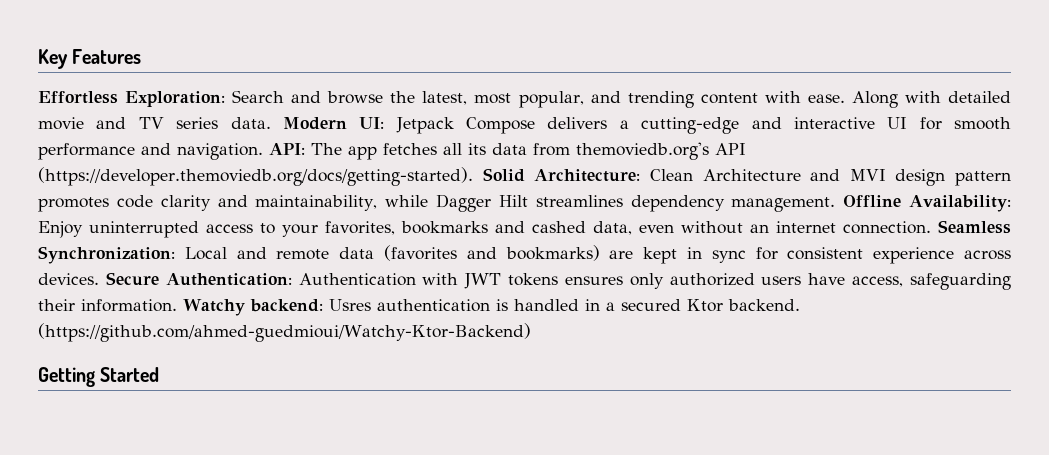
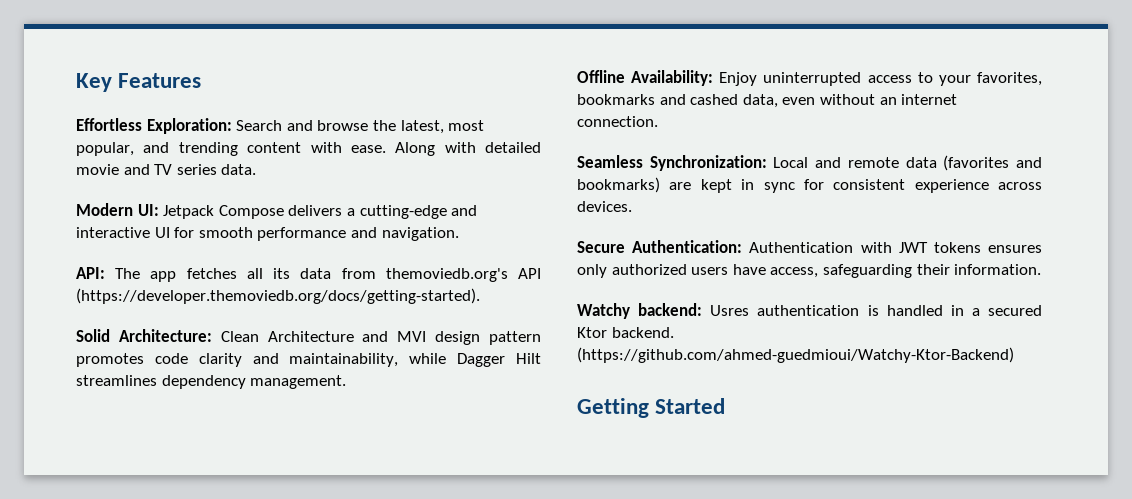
(271, 123) none -> (257, 169) //
(263, 151) none -> (459, 234) //
(473, 176) none -> (480, 296) //
(836, 204) none -> (347, 382) //
(931, 227) none -> (658, 121) //
(99, 279) none -> (632, 206) //
(177, 305) none -> (1042, 269) //

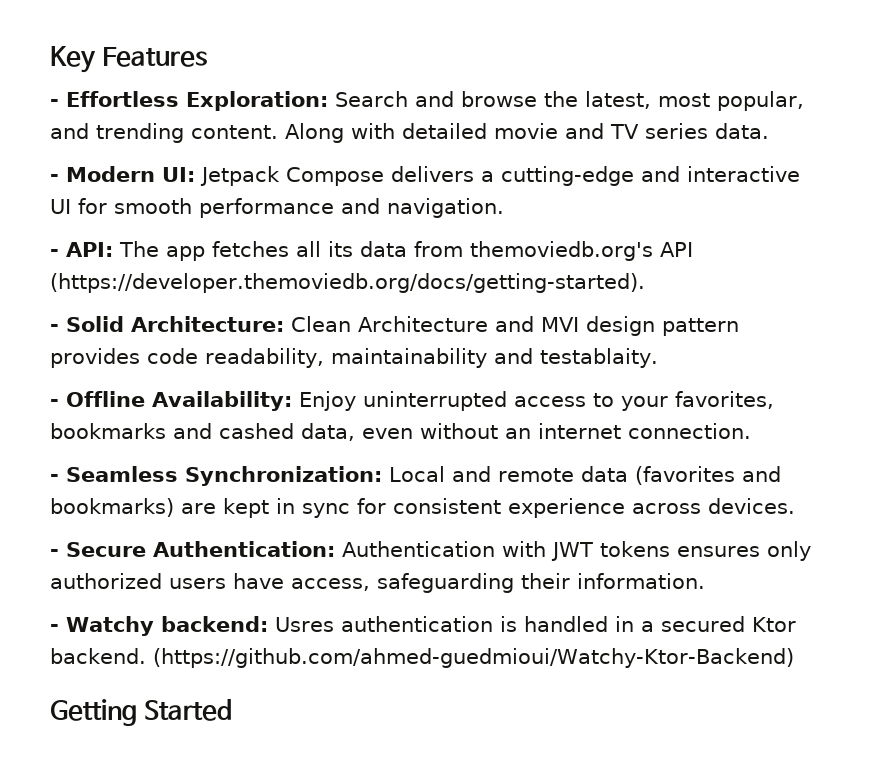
(202, 80) none -> [50,99,59,107] -
[247,142,386,153] content with ease. -> [191,125,278,139] content.
(257, 169) none -> [50,174,59,182] -
(459, 234) none -> [50,249,59,257] -
(480, 296) none -> [50,324,59,332] -
[76,353,541,367] [76,375,347,389] promotes code clarity and maintainability, while Dagger Hilt streamlines dependency management. // -> [50,348,658,368] [50,399,59,407] provides code readability, maintainability and testablaity. // -
(658, 121) none -> [50,474,59,482] -
(632, 206) none -> [50,549,59,557] -
(1042, 269) none -> [50,624,59,632] -

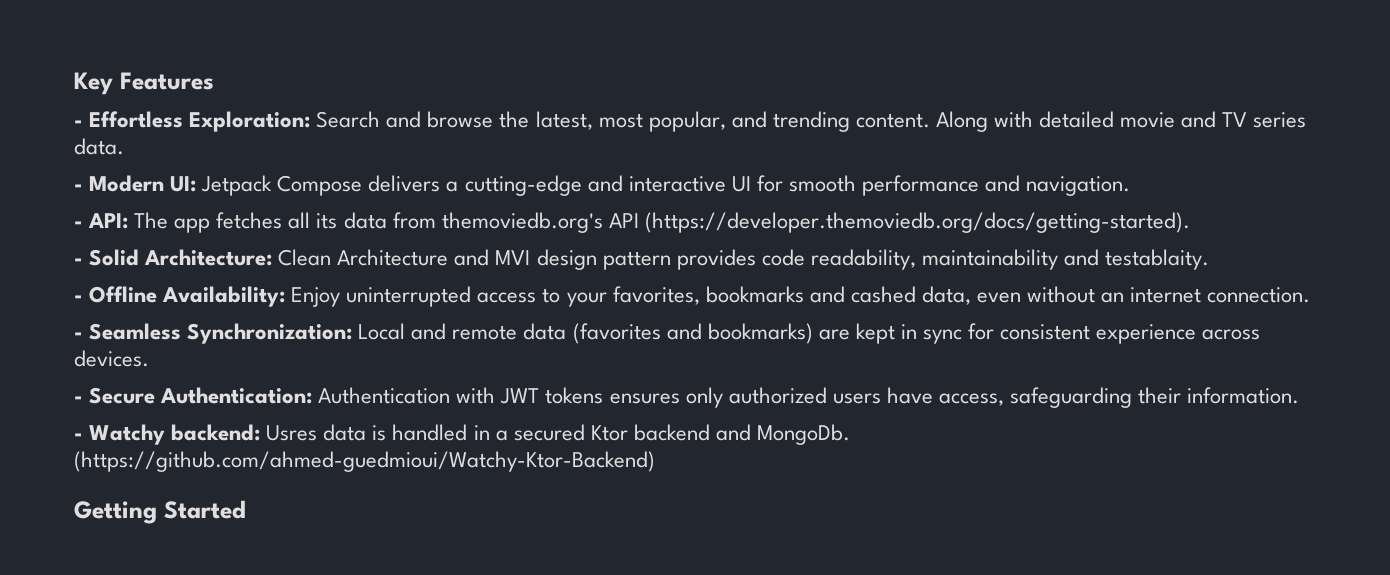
[340,616,493,632] authentication -> [323,424,367,441] data
[50,648,146,664] backend. -> [633,424,850,445] backend and MongoDb.

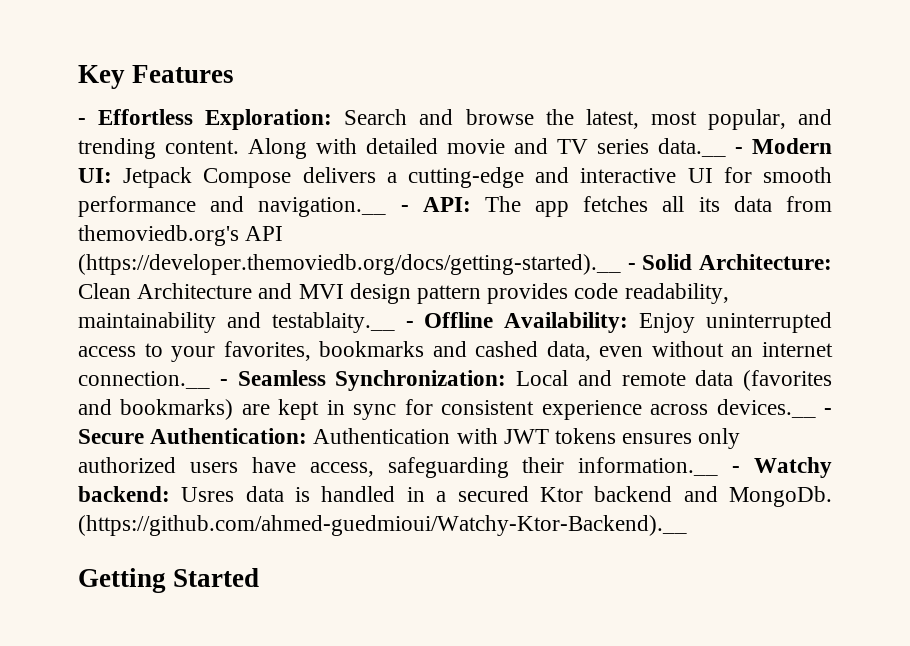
[74,138,124,155] data. // -> [658,138,726,157] data.__
[1026,176,1131,196] navigation. // -> [258,197,387,217] navigation.__
[644,212,1190,233] (https://developer.themoviedb.org/docs/getting-started). // -> [78,254,621,275] (https://developer.themoviedb.org/docs/getting-started).__
[1105,249,1210,270] testablaity. // -> [271,312,395,333] testablaity.__
[1207,287,1311,303] connection. // -> [78,371,210,389] connection.__
[74,350,149,367] devices. // -> [716,399,816,418] devices.__
[1187,387,1300,404] information. // -> [578,457,719,476] information.__
[74,451,655,472] (https://github.com/ahmed-guedmioui/Watchy-Ktor-Backend) -> [78,515,687,536] (https://github.com/ahmed-guedmioui/Watchy-Ktor-Backend).__

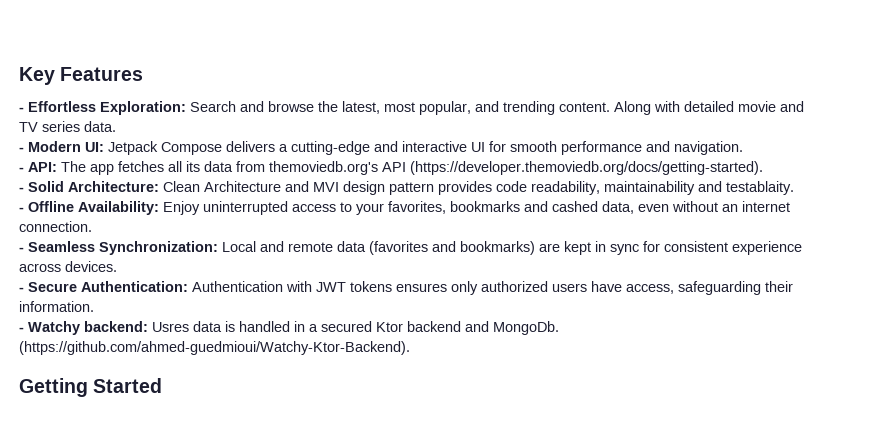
[658,138,726,157] data.__ -> [84,121,116,132] data. //
[258,197,387,217] navigation.__ -> [674,141,743,155] navigation. //
[78,254,621,275] (https://developer.themoviedb.org/docs/getting-started).__ -> [410,161,763,175] (https://developer.themoviedb.org/docs/getting-started). //
[271,312,395,333] testablaity.__ -> [726,181,794,195] testablaity. //
[78,371,210,389] connection.__ -> [19,221,92,232] connection. //
[716,399,816,418] devices.__ -> [65,261,117,272] devices. //
[578,457,719,476] information.__ -> [19,301,94,312] information. //
[78,515,687,536] (https://github.com/ahmed-guedmioui/Watchy-Ktor-Backend).__ -> [19,341,410,355] (https://github.com/ahmed-guedmioui/Watchy-Ktor-Backend).

